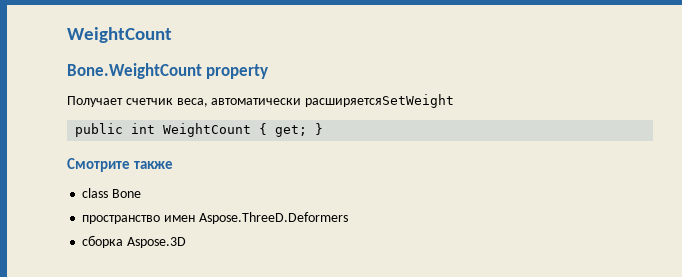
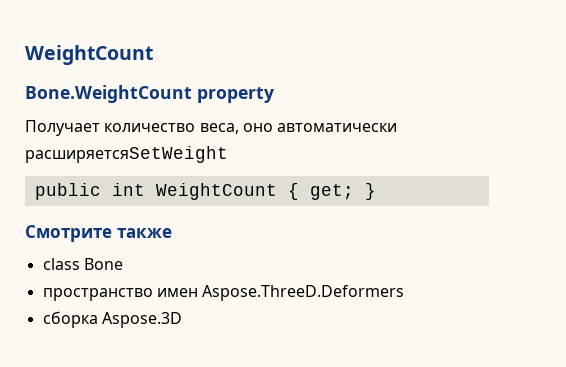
[125,98,208,107] счетчик веса, -> [104,123,273,134] количество веса, оно

